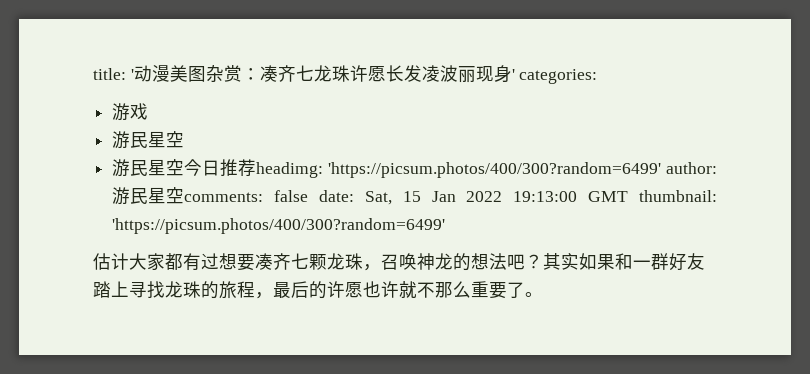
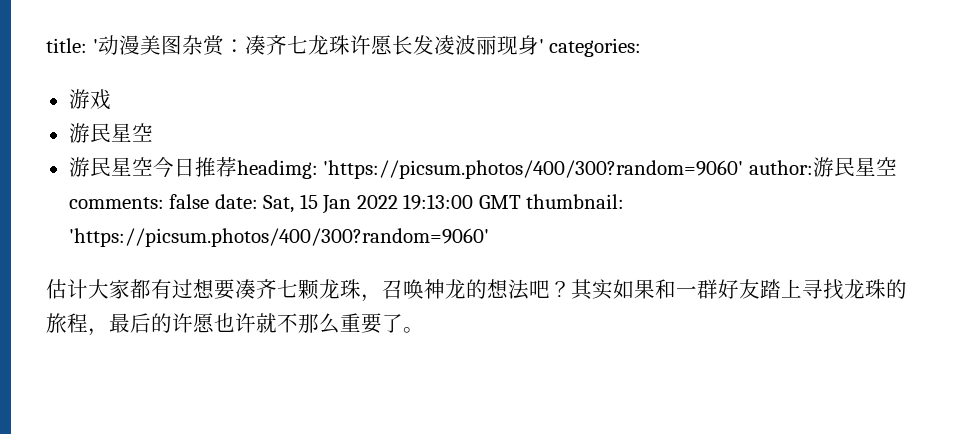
[328,162,662,178] 'https://picsum.photos/400/300?random=6499' -> [323,160,744,179] 'https://picsum.photos/400/300?random=9060'
[112,218,446,234] 'https://picsum.photos/400/300?random=6499' -> [68,228,489,247] 'https://picsum.photos/400/300?random=9060'

